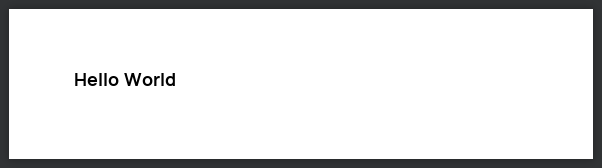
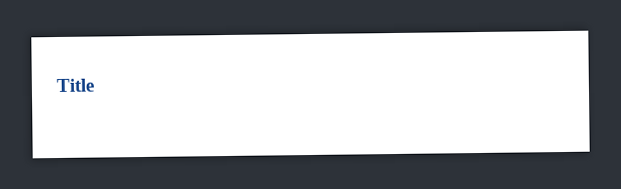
[74,73,176,86] Hello World -> [56,78,94,93] Title

